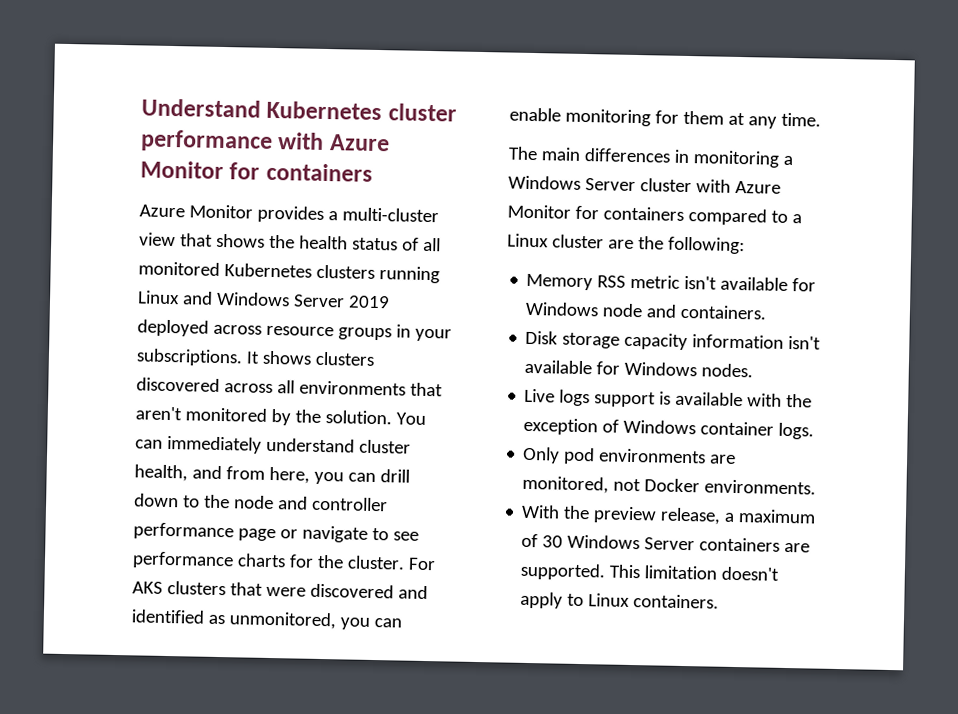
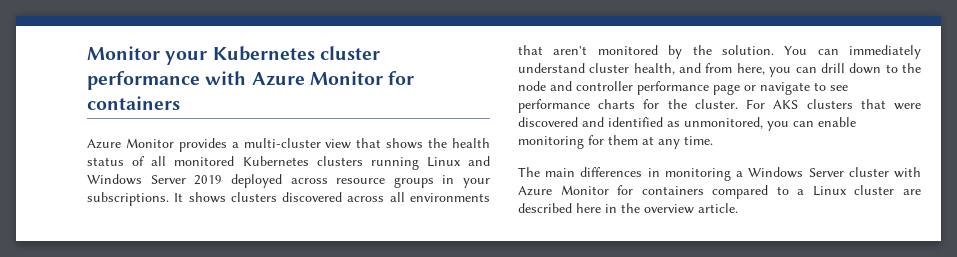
[141,98,261,118] Understand -> [87,46,208,65] Monitor your
[637,236,745,255] [526,273,817,292] [525,301,768,320] [525,330,822,351] [524,359,754,378] [524,388,813,408] [523,417,815,440] [522,446,737,465] [522,475,817,495] [521,504,817,525] [521,533,811,553] [520,562,780,581] [520,591,720,609] the following: // Memory RSS metric isn't available for Windows node and containers. // Disk storage capacity information isn't available for Windows nodes. // Live logs support is available with the exception of Windows container logs. // Only pod environments are monitored, not Docker environments. // With the preview release, a maximum of 30 Windows Server containers are supported. This limitation doesn't apply to Linux containers. -> [518,203,738,214] described here in the overview article.

